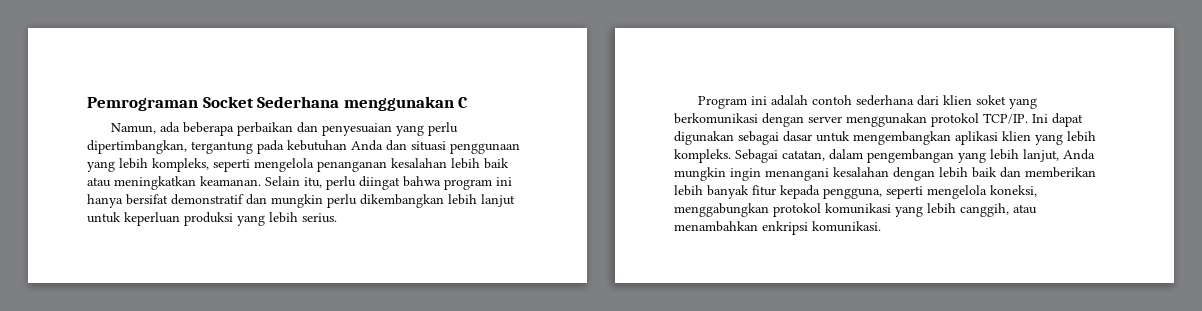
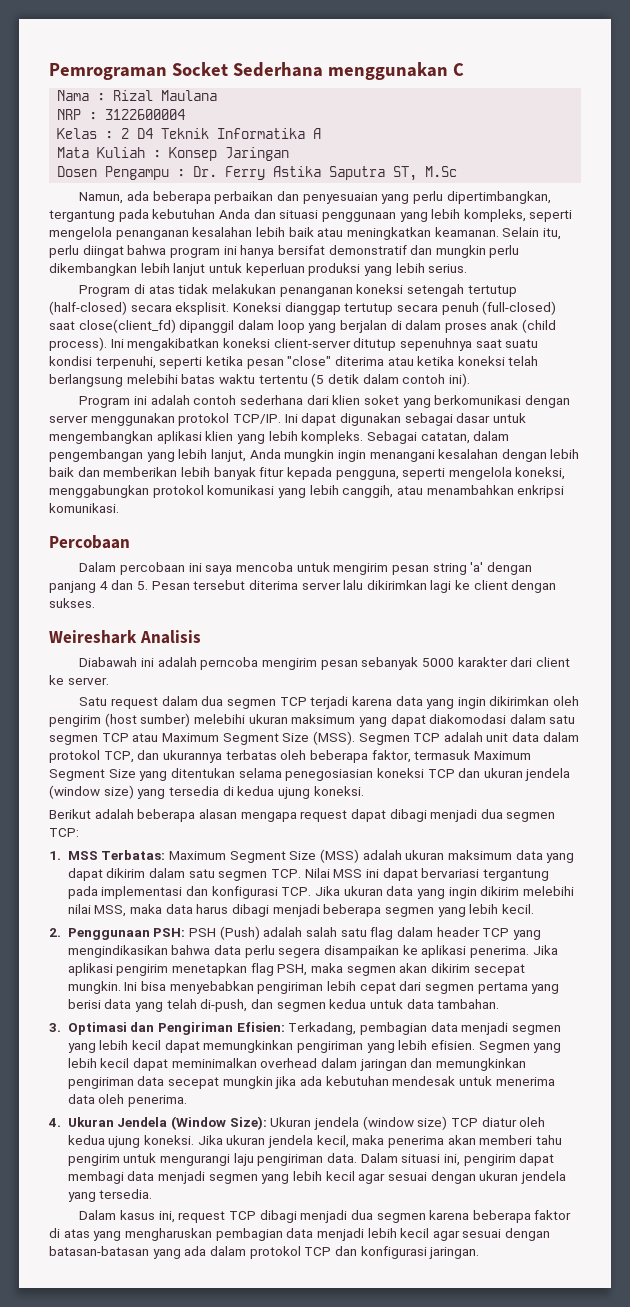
(469, 102) none -> [57,90,218,101] [57,109,186,120] [57,128,322,139] [57,147,290,161] [57,166,458,181] // Nama : Rizal Maulana // NRP : 3122600004 // Kelas : 2 D4 Teknik Informatika A // Mata Kuliah : Konsep Jaringan // Dosen Pengampu : Dr. Ferry Astika Saputra ST, M.Sc
(337, 218) none -> [79,284,517,297] [49,301,557,315] [49,319,557,333] [49,337,539,351] [49,356,539,369] [49,373,470,387] // Program di atas tidak melakukan penanganan koneksi setengah tertutup (half-closed) secara eksplisit. Koneksi dianggap tertutup secara penuh (full-closed) saat close(client_fd) dipanggil dalam loop yang berjalan di dalam proses anak (child process). Ini mengakibatkan koneksi client-server ditutup sepenuhnya saat suatu kondisi terpenuhi, seperti ketika pesan "close" diterima atau ketika koneksi telah berlangsung melebihi batas waktu tertentu (5 detik dalam contoh ini).
(881, 226) none -> [49,535,130,549] [79,562,532,575] [49,580,557,593] [49,598,95,608] [49,630,201,644] [79,657,570,670] [49,675,109,685] [79,696,580,709] [49,713,576,727] [49,731,579,745] [49,750,531,763] [49,768,571,781] [49,785,364,799] [49,809,556,822] [49,828,79,837] [49,849,575,863] [67,868,549,881] [67,886,574,899] [67,904,534,917] [49,926,541,940] [67,945,558,958] [67,963,525,976] [67,981,560,994] [67,999,500,1012] [49,1022,561,1035] [67,1040,562,1053] [67,1058,526,1071] [67,1076,555,1089] [67,1094,188,1107] [48,1116,546,1130] [67,1135,562,1148] [67,1153,555,1166] [67,1171,566,1184] [67,1189,153,1202] [79,1210,572,1223] [49,1228,551,1241] [49,1246,480,1259] // Percobaan // Dalam percobaan ini saya mencoba untuk mengirim pesan string 'a' dengan panjang 4 dan 5. Pesan tersebut diterima server lalu dikirimkan lagi ke client dengan sukses. // Weireshark Analisis // Diabawah ini adalah perncoba mengirim pesan sebanyak 5000 karakter dari client ke server. // Satu request dalam dua segmen TCP terjadi karena data yang ingin dikirimkan oleh pengirim (host sumber) melebihi ukuran maksimum yang dapat diakomodasi dalam satu segmen TCP atau Maximum Segment Size (MSS). Segmen TCP adalah unit data dalam protokol TCP, dan ukurannya terbatas oleh beberapa faktor, termasuk Maximum Segment Size yang ditentukan selama penegosiasian koneksi TCP dan ukuran jendela (window size) yang tersedia di kedua ujung koneksi. // Berikut adalah beberapa alasan mengapa request dapat dibagi menjadi dua segmen TCP: // 1. MSS Terbatas: Maximum Segment Size (MSS) adalah ukuran maksimum data yang dapat dikirim dalam satu segmen TCP. Nilai MSS ini dapat bervariasi tergantung pada implementasi dan konfigurasi TCP. Jika ukuran data yang ingin dikirim melebihi nilai MSS, maka data harus dibagi menjadi beberapa segmen yang lebih kecil. // 2. Penggunaan PSH: PSH (Push) adalah salah satu flag dalam header TCP yang mengindikasikan bahwa data perlu segera disampaikan ke aplikasi penerima. Jika aplikasi pengirim menetapkan flag PSH, maka segmen akan dikirim secepat mungkin. Ini bisa menyebabkan pengiriman lebih cepat dari segmen pertama yang berisi data yang telah di-push, dan segmen kedua untuk data tambahan. // 3. Optimasi dan Pengiriman Efisien: Terkadang, pembagian data menjadi segmen yang lebih kecil dapat memungkinkan pengiriman yang lebih efisien. Segmen yang lebih kecil dapat meminimalkan overhead dalam jaringan dan memungkinkan pengiriman data secepat mungkin jika ada kebutuhan mendesak untuk menerima data oleh penerima. // 4. Ukuran Jendela (Window Size): Ukuran jendela (window size) TCP diatur oleh kedua ujung koneksi. Jika ukuran jendela kecil, maka penerima akan memberi tahu pengirim untuk mengurangi laju pengiriman data. Dalam situasi ini, pengirim dapat membagi data menjadi segmen yang lebih kecil agar sesuai dengan ukuran jendela yang tersedia. // Dalam kasus ini, request TCP dibagi menjadi dua segmen karena beberapa faktor di atas yang mengharuskan pembagian data menjadi lebih kecil agar sesuai dengan batasan-batasan yang ada dalam protokol TCP dan konfigurasi jaringan.

